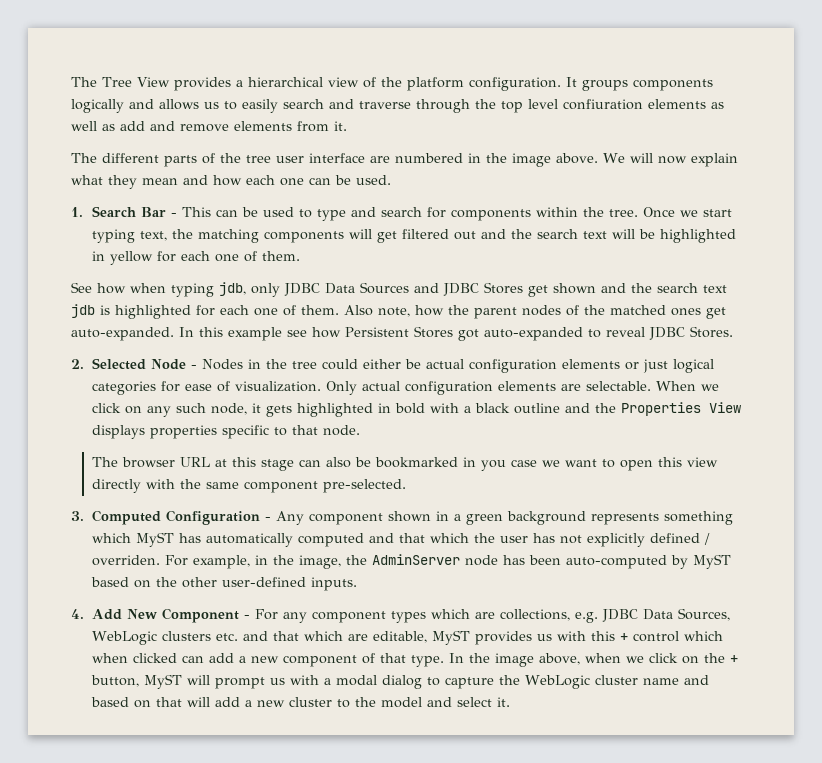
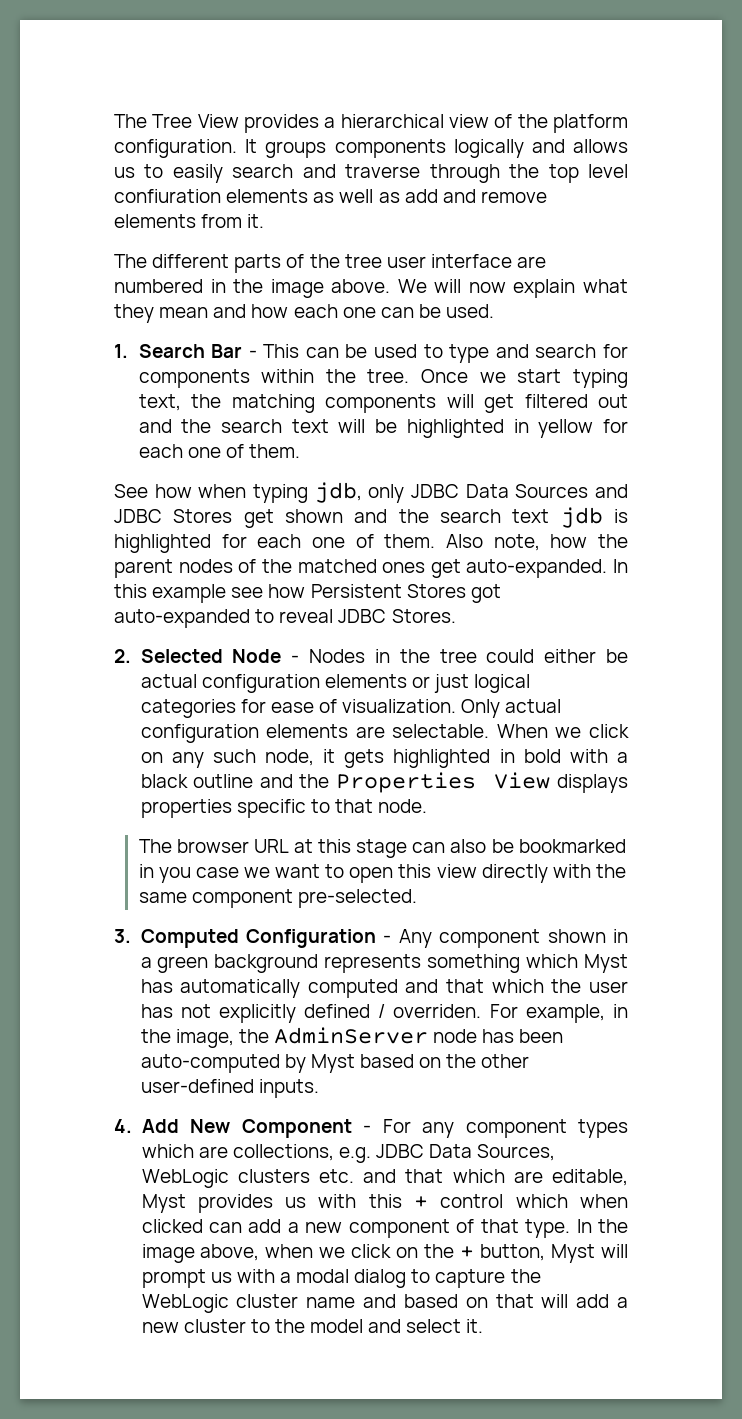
[136,532,175,547] MyST -> [584,954,628,973] Myst
[693,554,732,569] MyST -> [310,1054,355,1073] Myst
[432,630,471,645] MyST -> [141,1194,186,1213] Myst
[144,674,183,689] MyST -> [551,1244,596,1263] Myst

